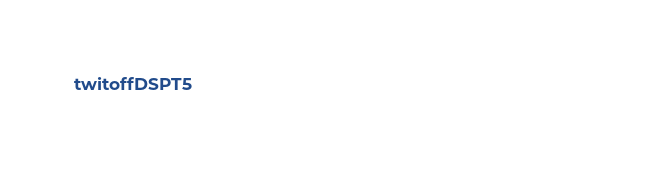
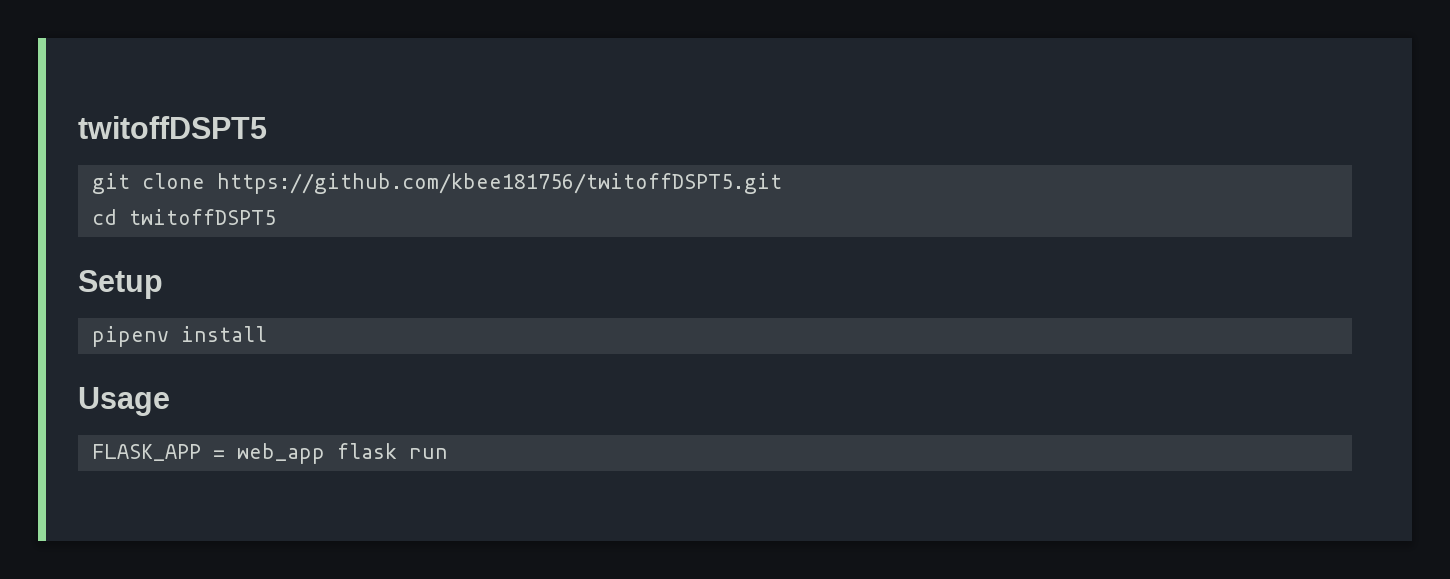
[74,77,192,90] twitoffDSPT5 -> [78,116,267,139] [91,173,782,194] [91,209,276,225] [78,270,163,299] [91,326,267,347] [78,387,170,416] [91,443,448,464] twitoffDSPT5 // git clone https://github.com/kbee181756/twitoffDSPT5.git // cd twitoffDSPT5 // Setup // pipenv install // Usage // FLASK_APP = web_app flask run

